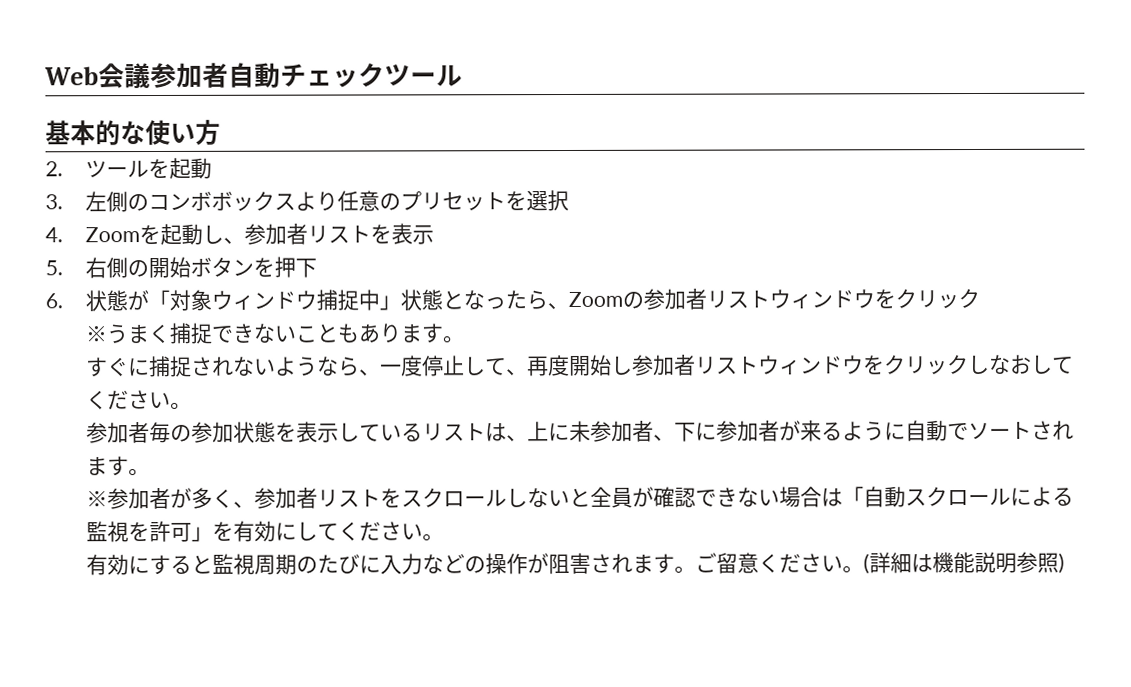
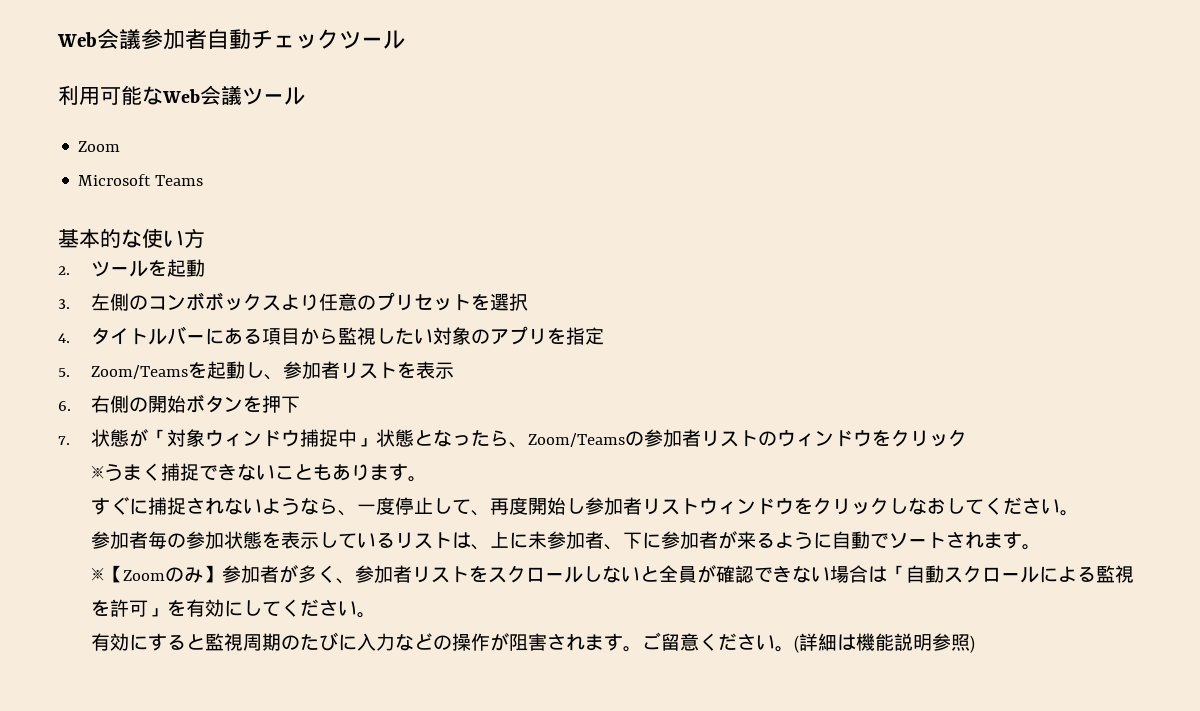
(463, 76) none -> [58,85,305,105] [78,141,121,152] [78,174,204,186] // 利用可能なWeb会議ツール // Zoom // Microsoft Teams
[84,227,140,243] Zoom -> [90,326,604,345] [58,365,188,379] タイトルバーにある項目から監視したい対象のアプリを指定 // 5. Zoom/Teams
[45,260,63,276] 5. -> [58,401,71,411] 6.
[45,293,63,309] 6. -> [58,436,70,445] 7.
[567,291,623,307] Zoom -> [527,433,625,447] Zoom/Teams
(770, 299) none -> [757,431,777,446] の
(108, 499) none -> [103,565,222,583] 【Zoomのみ】

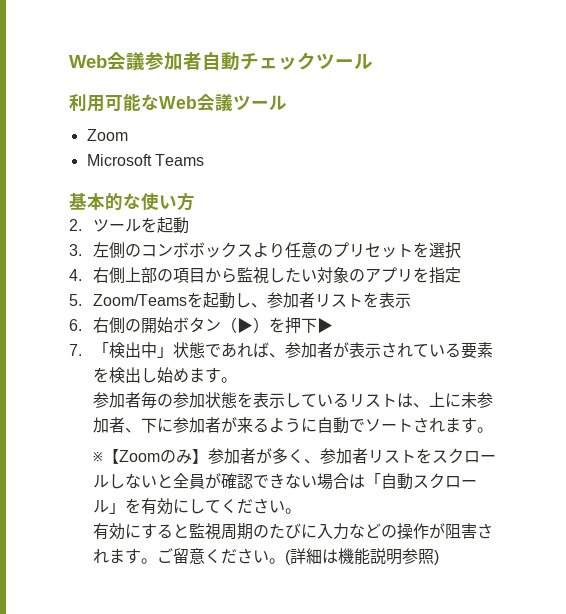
[90,326,262,345] タイトルバーにある -> [93,267,174,283] 右側上部の
(243, 404) none -> [221,317,270,333] （▶）
(300, 404) none -> [317,317,334,333] ▶
[90,429,967,448] [90,463,427,482] [90,497,1060,516] 状態が「対象ウィンドウ捕捉中」状態となったら、Zoom/Teamsの参加者リストのウィンドウをクリック // ※うまく捕捉できないこともあります。 // すぐに捕捉されないようなら、一度停止して、再度開始し参加者リストウィンドウをクリックしなおしてください -> [93,342,494,359] [93,367,222,383] 「検出中」状態であれば、参加者が表示されている要素を検出し始めます
[1038,565,1134,583] [90,599,148,617] による監視を許可 -> (110, 506) none

